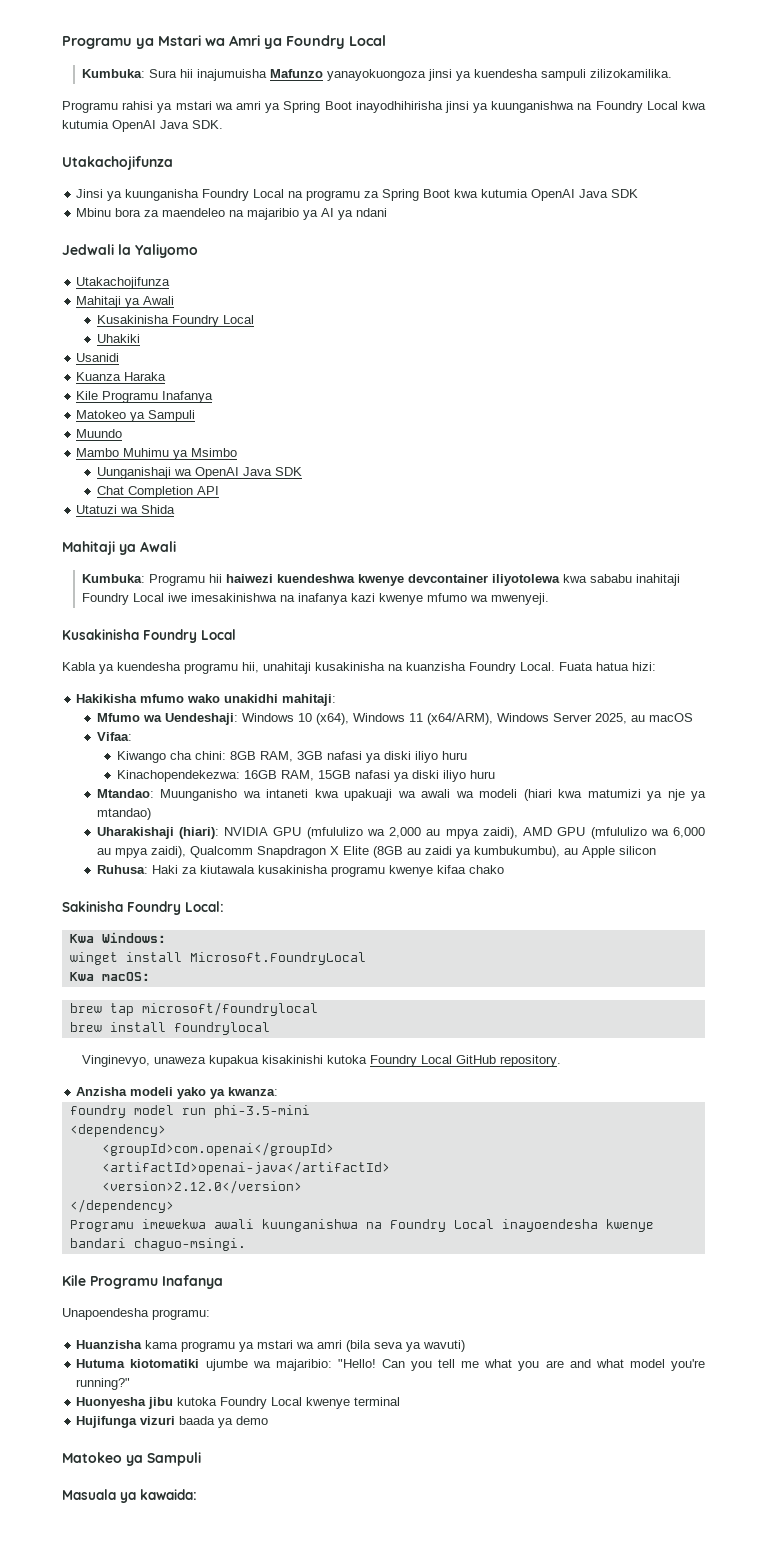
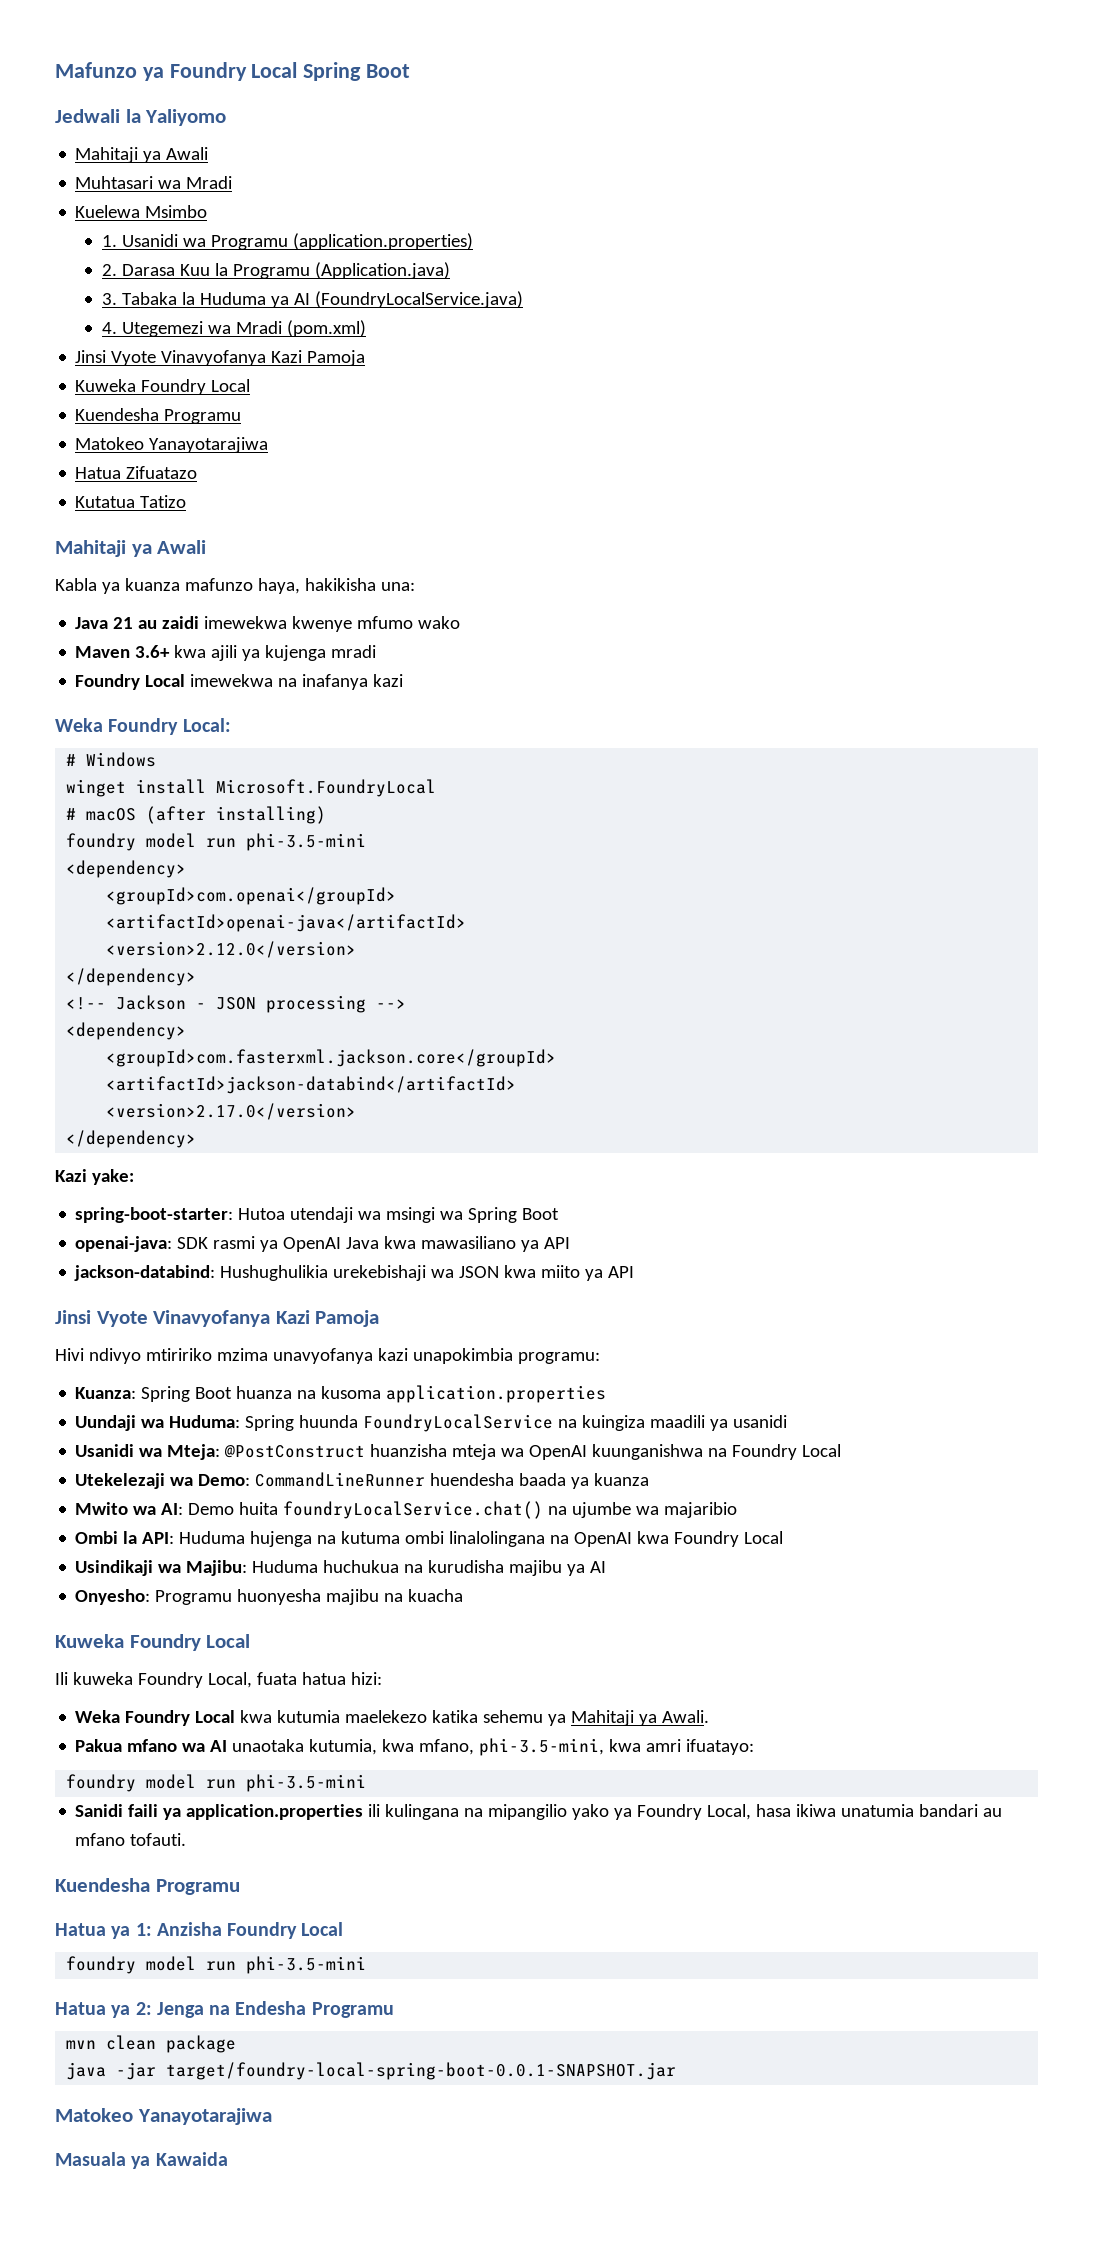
[62,35,386,49] [82,69,673,81] [62,101,706,113] [62,120,223,132] [62,156,173,170] [76,189,639,201] [76,208,388,220] [62,244,198,258] [76,277,171,289] [76,296,175,308] [96,315,254,327] [96,334,140,343] [76,353,120,362] [76,372,167,381] [76,391,214,403] [76,410,196,422] [76,429,123,438] [76,448,238,460] [96,467,302,479] [96,486,219,498] [76,505,176,514] [62,541,176,555] [82,574,681,586] [82,593,550,605] [62,629,236,643] [62,662,656,674] [76,694,337,706] [96,713,693,725] [96,732,132,741] [116,751,467,763] [116,770,495,782] [96,789,706,801] [96,808,151,820] [96,827,706,839] [96,846,656,858] [96,865,504,877] [62,901,123,912] Programu ya Mstari wa Amri ya Foundry Local // Kumbuka: Sura hii inajumuisha Mafunzo yanayokuongoza jinsi ya kuendesha sampuli zilizokamilika. // Programu rahisi ya mstari wa amri ya Spring Boot inayodhihirisha jinsi ya kuunganishwa na Foundry Local kwa kutumia OpenAI Java SDK. // Utakachojifunza // Jinsi ya kuunganisha Foundry Local na programu za Spring Boot kwa kutumia OpenAI Java SDK // Mbinu bora za maendeleo na majaribio ya AI ya ndani // Jedwali la Yaliyomo // Utakachojifunza // Mahitaji ya Awali // Kusakinisha Foundry Local // Uhakiki // Usanidi // Kuanza Haraka // Kile Programu Inafanya // Matokeo ya Sampuli // Muundo // Mambo Muhimu ya Msimbo // Uunganishaji wa OpenAI Java SDK // Chat Completion API // Utatuzi wa Shida // Mahitaji ya Awali // Kumbuka: Programu hii haiwezi kuendeshwa kwenye devcontainer iliyotolewa kwa sababu inahitaji Foundry Local iwe imesakinishwa na inafanya kazi kwenye mfumo wa mwenyeji. // Kusakinisha Foundry Local // Kabla ya kuendesha programu hii, unahitaji kusakinisha na kuanzisha Foundry Local. Fuata hatua hizi: // Hakikisha mfumo wako unakidhi mahitaji: // Mfumo wa Uendeshaji: Windows 10 (x64), Windows 11 (x64/ARM), Windows Server 2025, au macOS // Vifaa: // Kiwango cha chini: 8GB RAM, 3GB nafasi ya diski iliyo huru // Kinachopendekezwa: 16GB RAM, 15GB nafasi ya diski iliyo huru // Mtandao: Muunganisho wa intaneti kwa upakuaji wa awali wa modeli (hiari kwa matumizi ya nje ya mtandao) // Uharakishaji (hiari): NVIDIA GPU (mfululizo wa 2,000 au mpya zaidi), AMD GPU (mfululizo wa 6,000 au mpya zaidi), Qualcomm Snapdragon X Elite (8GB au zaidi ya kumbukumbu), au Apple silicon // Ruhusa: Haki za kiutawala kusakinisha programu kwenye kifaa chako // Sakinisha -> [55,62,411,81] [55,109,227,126] [75,147,209,163] [75,176,233,189] [75,205,208,218] [101,233,473,250] [101,262,450,279] [101,291,523,308] [101,320,366,337] [75,350,366,366] [75,379,251,395] [75,408,242,424] [75,437,269,453] [75,466,198,479] [75,495,187,508] [55,540,207,557] [55,578,415,594] [75,616,461,632] [75,645,377,661] [75,674,404,690] [55,718,103,732] Mafunzo ya Foundry Local Spring Boot // Jedwali la Yaliyomo // Mahitaji ya Awali // Muhtasari wa Mradi // Kuelewa Msimbo // 1. Usanidi wa Programu (application.properties) // 2. Darasa Kuu la Programu (Application.java) // 3. Tabaka la Huduma ya AI (FoundryLocalService.java) // 4. Utegemezi wa Mradi (pom.xml) // Jinsi Vyote Vinavyofanya Kazi Pamoja // Kuweka Foundry Local // Kuendesha Programu // Matokeo Yanayotarajiwa // Hatua Zifuatazo // Kutatua Tatizo // Mahitaji ya Awali // Kabla ya kuanza mafunzo haya, hakikisha una: // Java 21 au zaidi imewekwa kwenye mfumo wako // Maven 3.6+ kwa ajili ya kujenga mradi // Foundry Local imewekwa na inafanya kazi // Weka
[69,932,166,943] Kwa Windows: -> [66,752,157,767] # Windows
[69,972,150,981] [69,1002,318,1016] [69,1022,270,1035] [82,1055,562,1067] [76,1087,279,1099] Kwa macOS: // brew tap microsoft/foundrylocal // brew install foundrylocal // Vinginevyo, unaweza kupakua kisakinishi kutoka Foundry Local GitHub repository. // Anzisha modeli yako ya kwanza: -> [66,806,327,824] # macOS (after installing)
[69,1219,654,1232] [69,1238,246,1251] [62,1275,223,1289] [62,1308,210,1320] [76,1340,466,1352] [76,1359,705,1371] [76,1378,131,1390] [76,1397,401,1409] [76,1416,269,1428] [62,1452,201,1466] Programu imewekwa awali kuunganishwa na Foundry Local inayoendesha kwenye bandari chaguo-msingi. // Kile Programu Inafanya // Unapoendesha programu: // Huanzisha kama programu ya mstari wa amri (bila seva ya wavuti) // Hutuma kiotomatiki ujumbe wa majaribio: "Hello! Can you tell me what you are and what model you're running?" // Huonyesha jibu kutoka Foundry Local kwenye terminal // Hujifunga vizuri baada ya demo // Matokeo ya Sampuli -> [66,995,407,1013] [66,1022,187,1040] [106,1049,557,1067] [106,1076,517,1094] [106,1103,357,1120] [66,1130,197,1148] [55,1169,134,1185] [75,1207,560,1223] [75,1236,571,1252] [74,1265,635,1281] [55,1310,380,1327] [55,1348,600,1364] [75,1385,607,1403] [75,1414,788,1432] [75,1444,842,1460] [75,1472,650,1489] [75,1501,738,1519] [75,1531,784,1547] [75,1560,607,1576] [75,1589,464,1605] [55,1634,251,1651] [55,1672,382,1688] [75,1710,710,1726] [75,1738,755,1756] [66,1774,367,1792] [75,1804,1003,1820] [75,1833,187,1846] [55,1878,240,1895] [55,1922,344,1939] [66,1956,367,1974] [55,2001,394,2018] [66,2035,237,2053] [66,2062,677,2080] [55,2108,272,2125] <!-- Jackson - JSON processing --> // <dependency> // <groupId>com.fasterxml.jackson.core</groupId> // <artifactId>jackson-databind</artifactId> // <version>2.17.0</version> // </dependency> // Kazi yake: // spring-boot-starter: Hutoa utendaji wa msingi wa Spring Boot // openai-java: SDK rasmi ya OpenAI Java kwa mawasiliano ya API // jackson-databind: Hushughulikia urekebishaji wa JSON kwa miito ya API // Jinsi Vyote Vinavyofanya Kazi Pamoja // Hivi ndivyo mtiririko mzima unavyofanya kazi unapokimbia programu: // Kuanza: Spring Boot huanza na kusoma application.properties // Uundaji wa Huduma: Spring huunda FoundryLocalService na kuingiza maadili ya usanidi // Usanidi wa Mteja: @PostConstruct huanzisha mteja wa OpenAI kuunganishwa na Foundry Local // Utekelezaji wa Demo: CommandLineRunner huendesha baada ya kuanza // Mwito wa AI: Demo huita foundryLocalService.chat() na ujumbe wa majaribio // Ombi la API: Huduma hujenga na kutuma ombi linalolingana na OpenAI kwa Foundry Local // Usindikaji wa Majibu: Huduma huchukua na kurudisha majibu ya AI // Onyesho: Programu huonyesha majibu na kuacha // Kuweka Foundry Local // Ili kuweka Foundry Local, fuata hatua hizi: // Weka Foundry Local kwa kutumia maelekezo katika sehemu ya Mahitaji ya Awali. // Pakua mfano wa AI unaotaka kutumia, kwa mfano, phi-3.5-mini, kwa amri ifuatayo: // foundry model run phi-3.5-mini // Sanidi faili ya application.properties ili kulingana na mipangilio yako ya Foundry Local, hasa ikiwa unatumia bandari au mfano tofauti. // Kuendesha Programu // Hatua ya 1: Anzisha Foundry Local // foundry model run phi-3.5-mini // Hatua ya 2: Jenga na Endesha Programu // mvn clean package // java -jar target/foundry-local-spring-boot-0.0.1-SNAPSHOT.jar // Matokeo Yanayotarajiwa
[140,1489,197,1500] kawaida: -> [155,2152,228,2166] Kawaida

